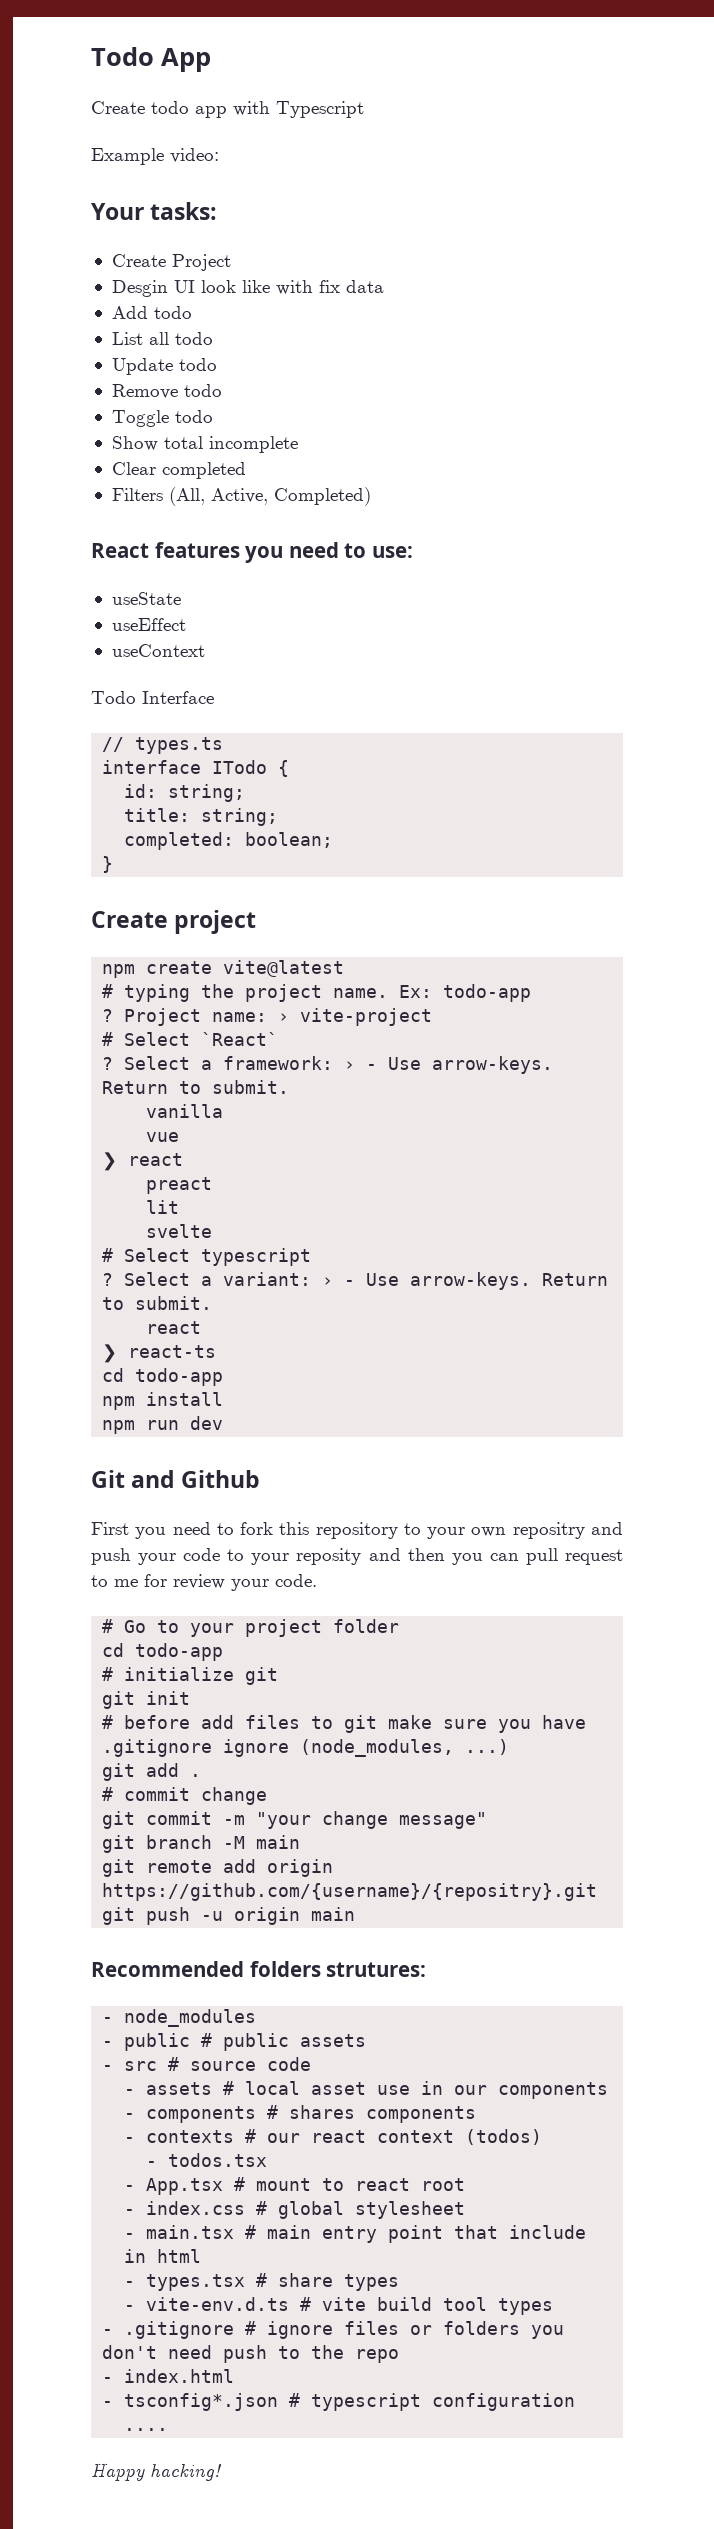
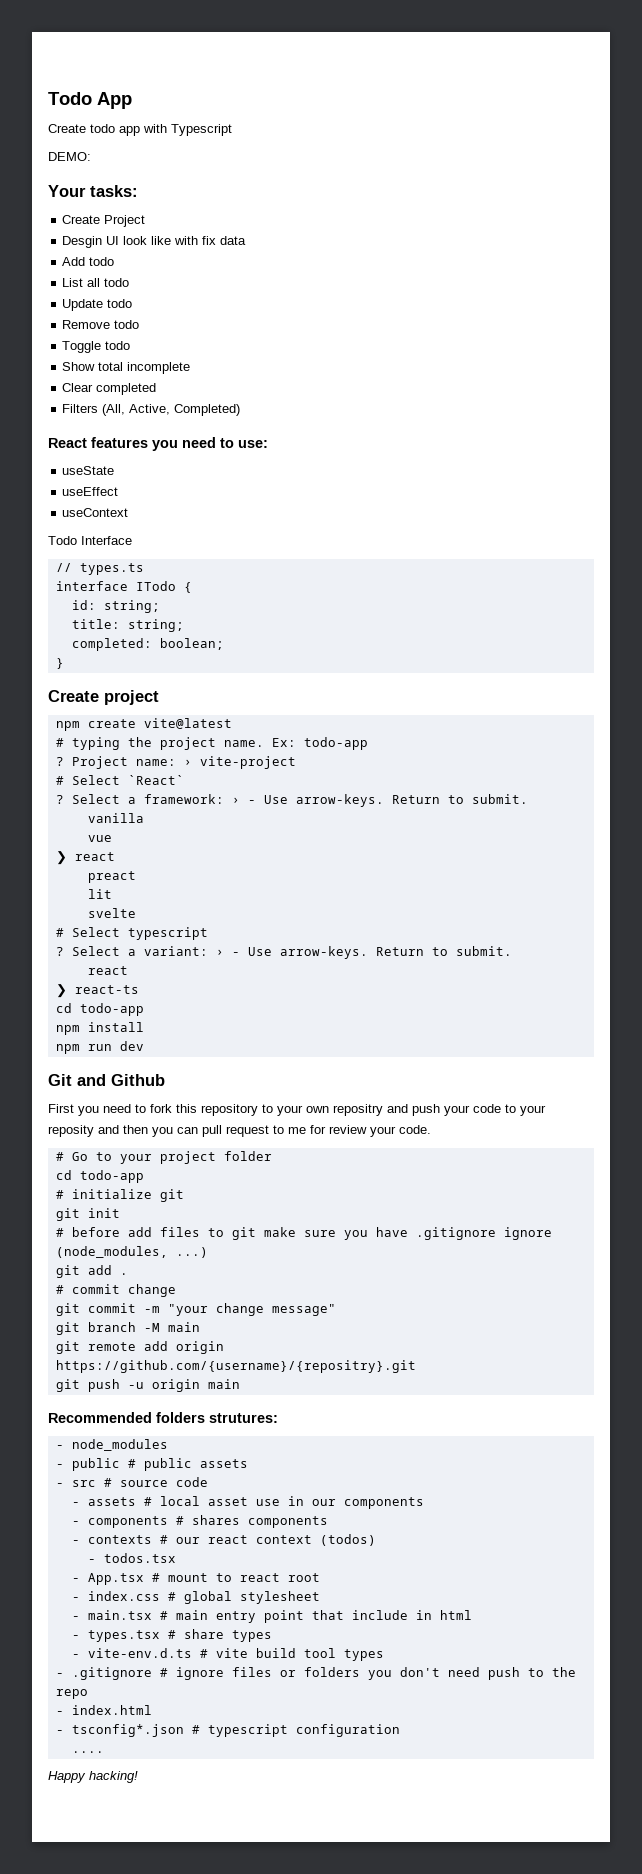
[91,148,219,165] Example video: -> [48,152,91,161] DEMO:

